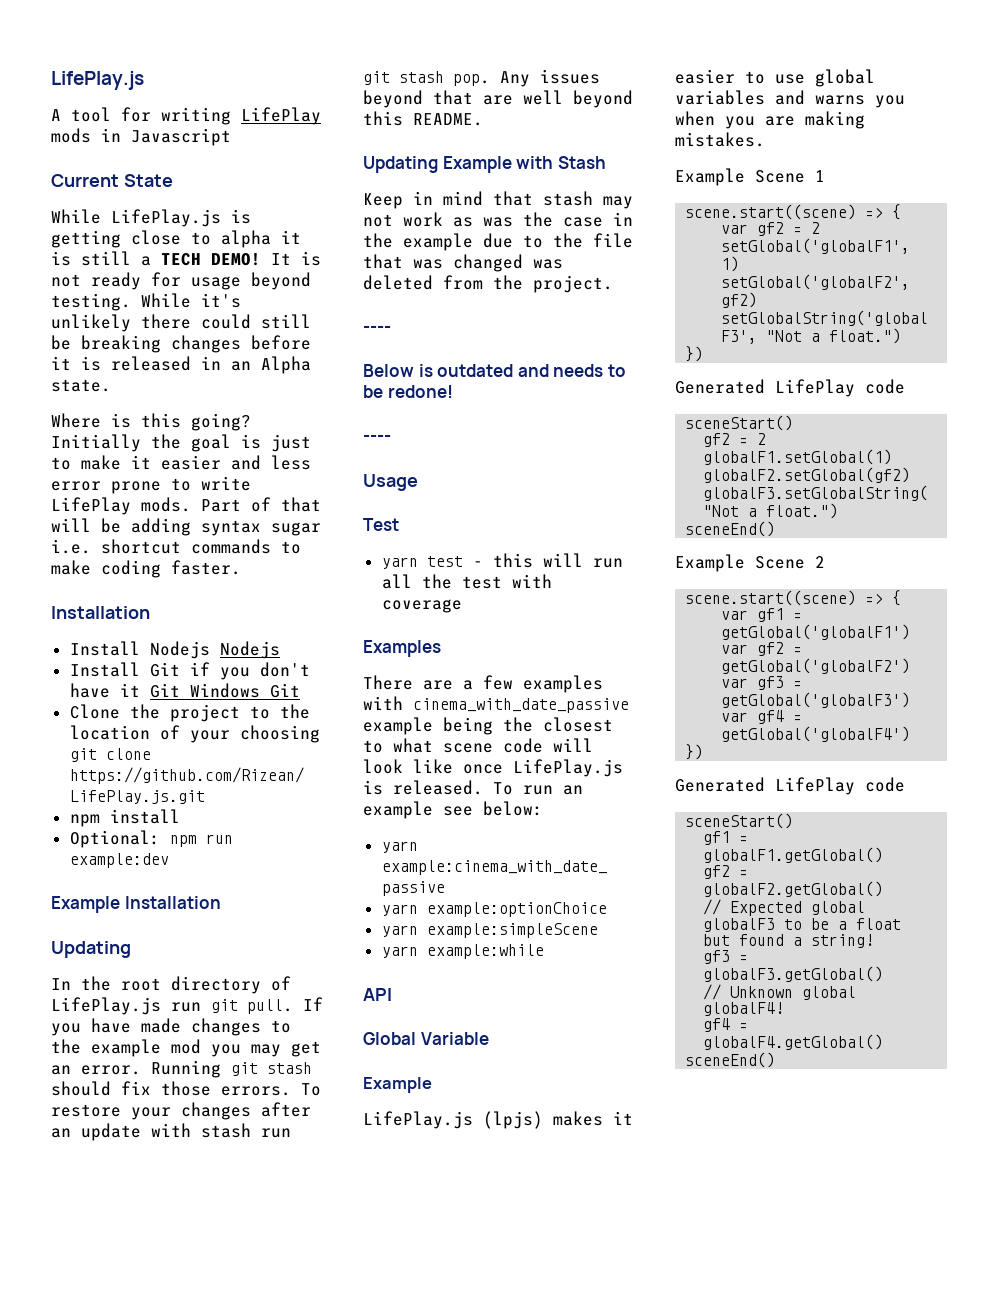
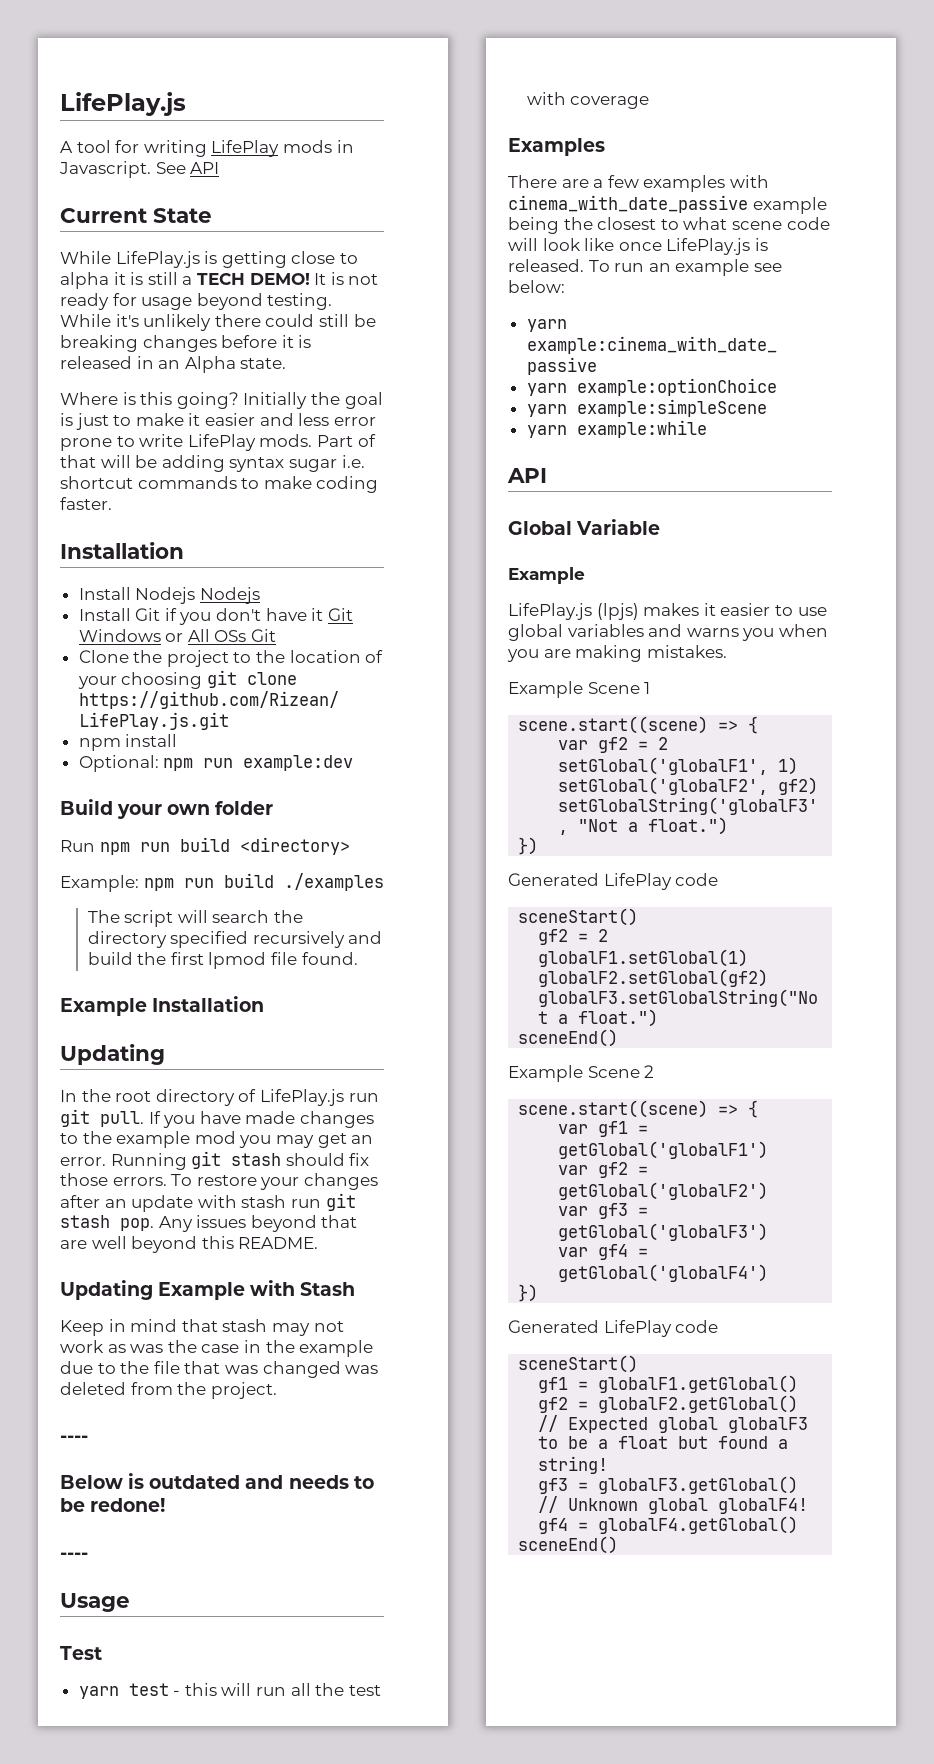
[131,128,231,146] Javascript -> [59,161,220,178] Javascript. See API
(260, 690) none -> [165,629,247,642] or All OSs
(169, 860) none -> [60,799,274,819] [60,837,350,855] [60,873,384,892] [87,910,303,927] [87,931,383,948] [87,952,358,969] // Build your own folder // Run npm run build <directory> // Example: npm run build ./examples // The script will search the directory specified recursively and build the first lpmod file found.

